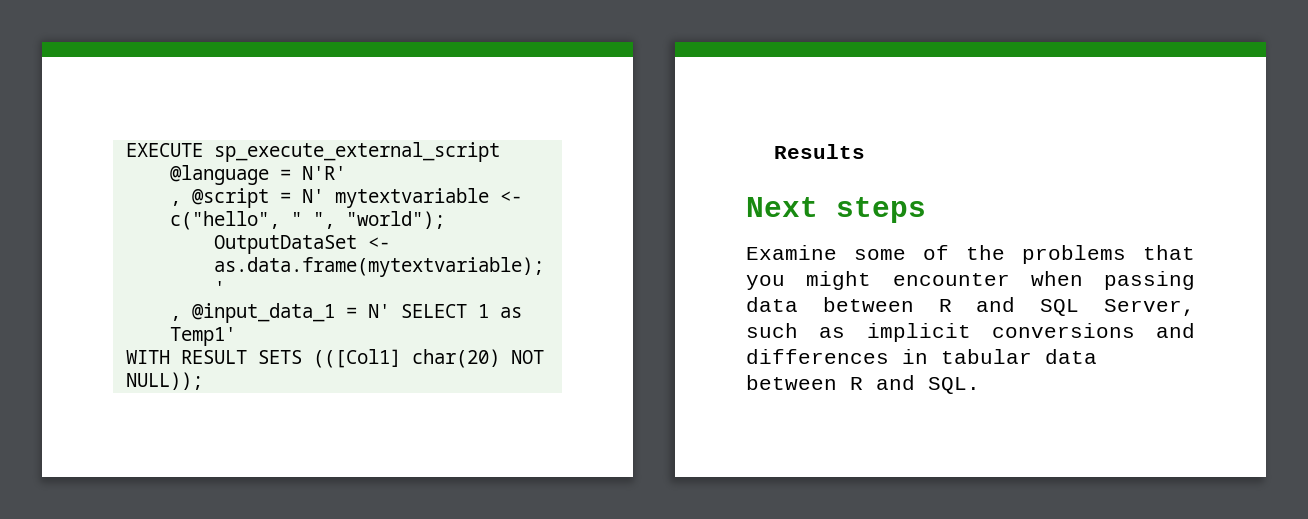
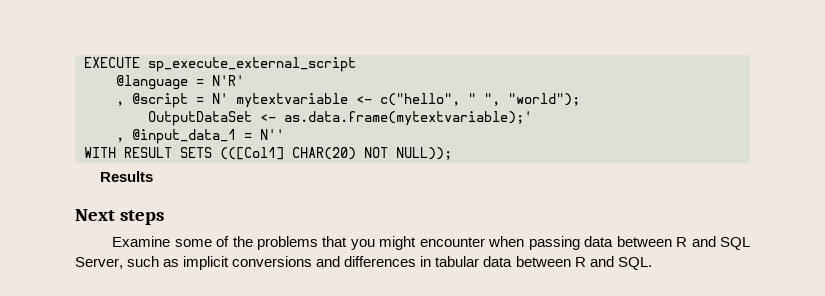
[367,304,522,318] [169,327,236,346] N' SELECT 1 as Temp1' -> [260,129,284,140] N''
[411,349,500,368] char(20) -> [292,147,356,160] CHAR(20)

